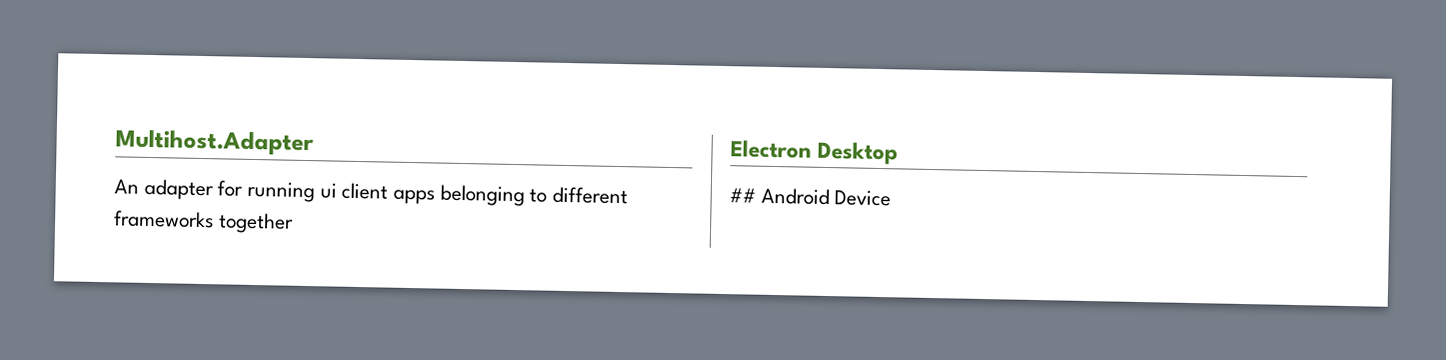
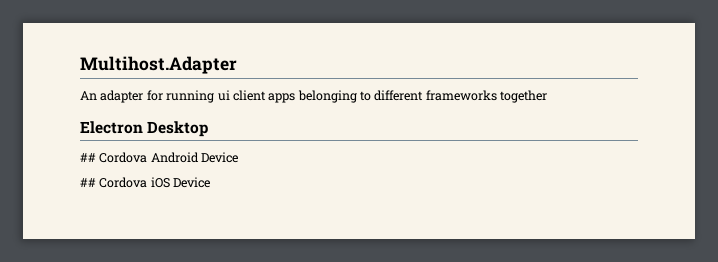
(756, 195) none -> [99,152,148,163] Cordova
(892, 198) none -> [80,177,211,188] // ## Cordova iOS Device

